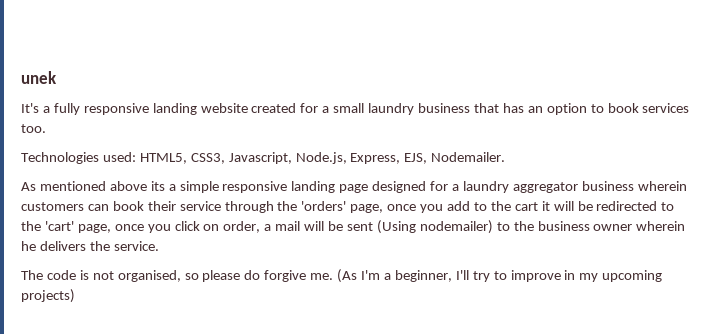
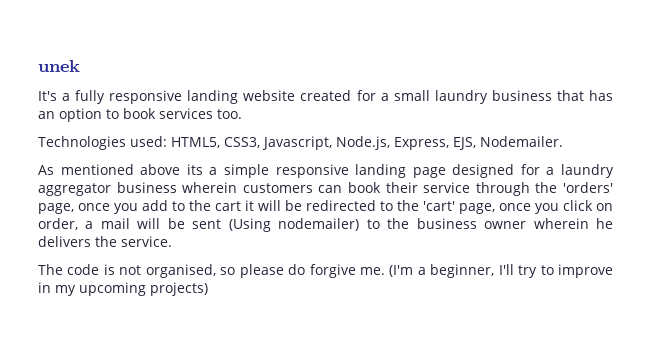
[337,269,381,283] (As I'm -> [389,265,414,277] (I'm

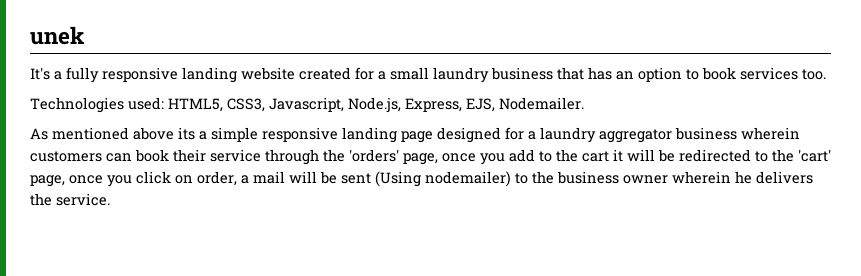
[38,264,613,278] [38,282,208,296] // The code is not organised, so please do forgive me. (I'm a beginner, I'll try to improve in my upcoming projects) -> (110, 199) none

